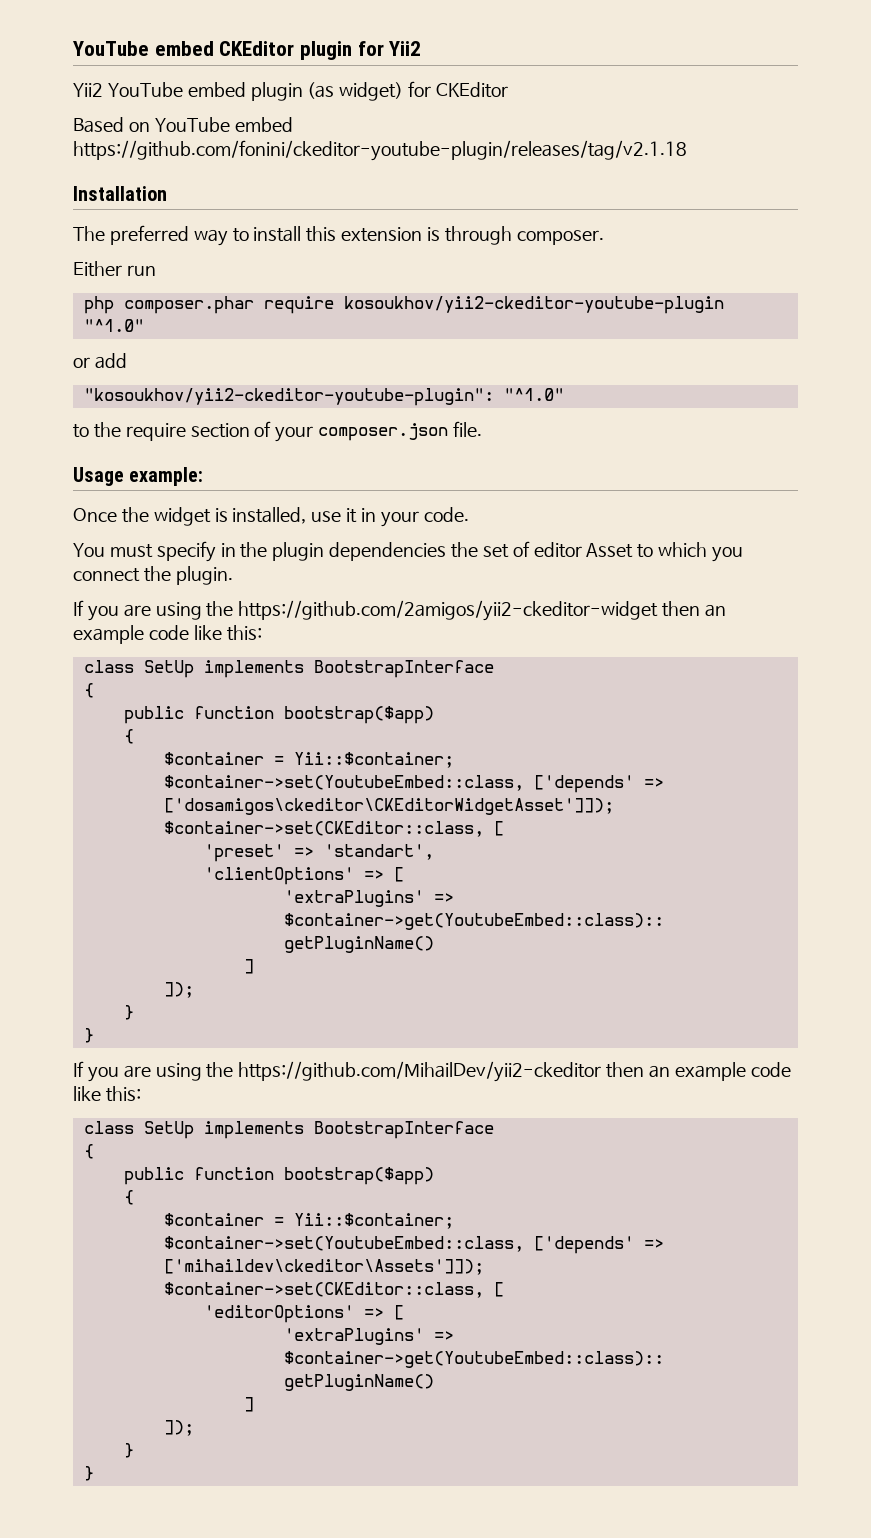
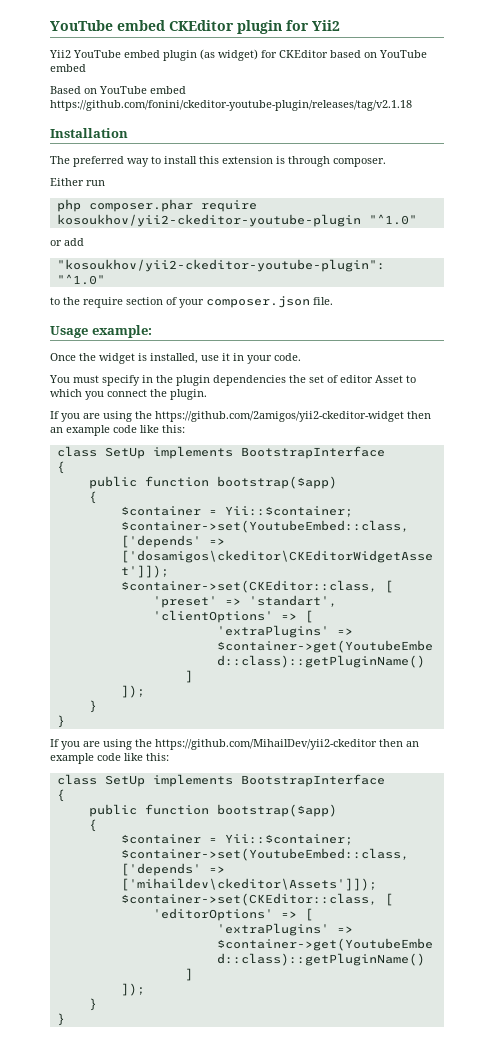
(508, 90) none -> [330,50,427,58] [50,64,86,72] based on YouTube embed

